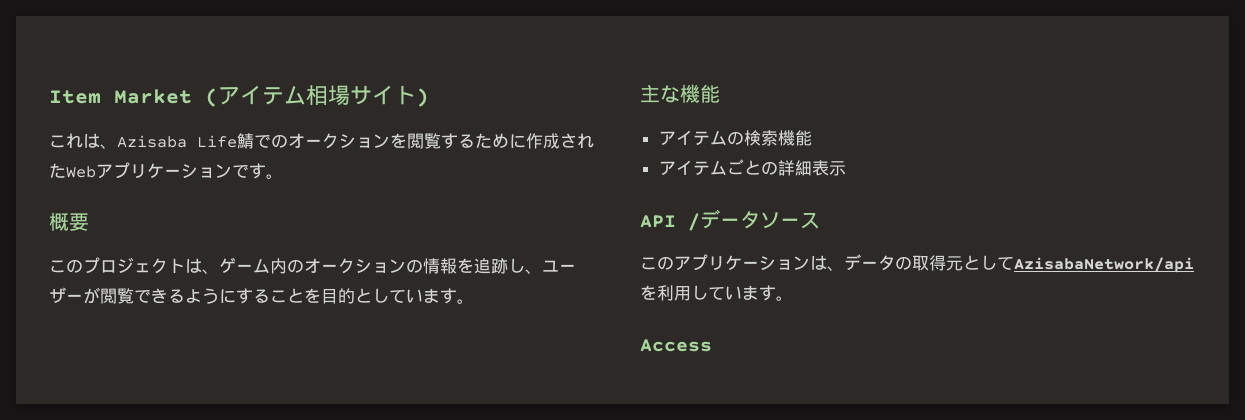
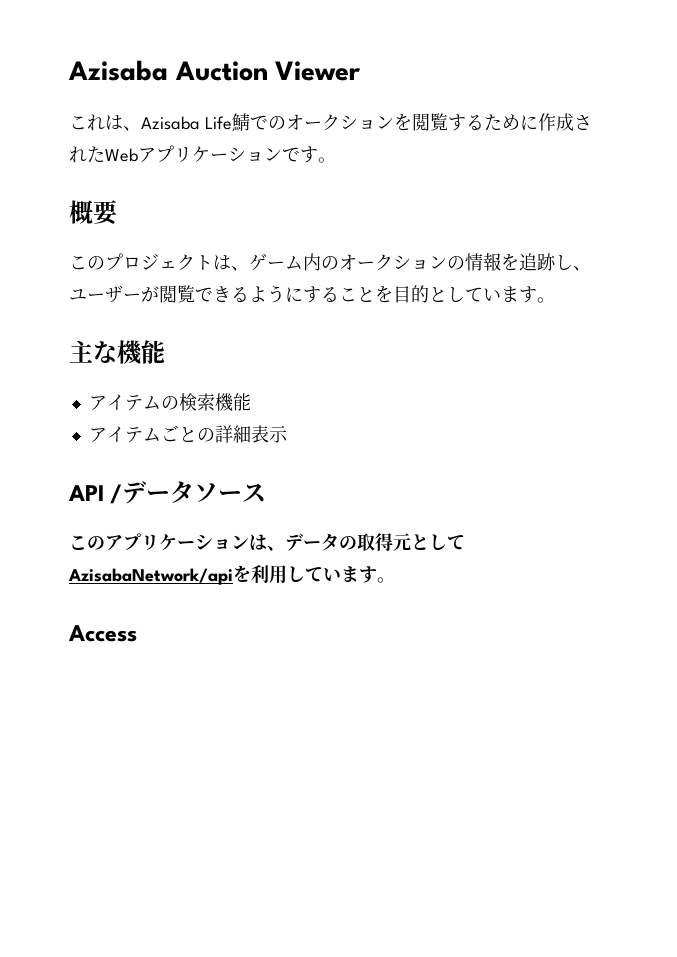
[49,85,429,107] Item Market (アイテム相場サイト) -> [68,60,362,81] Azisaba Auction Viewer

